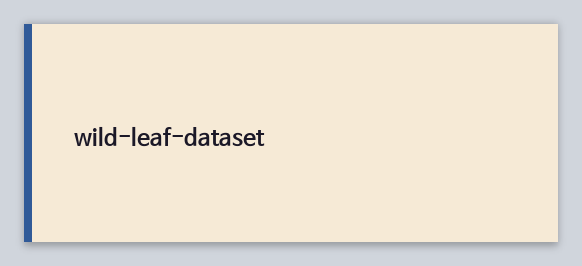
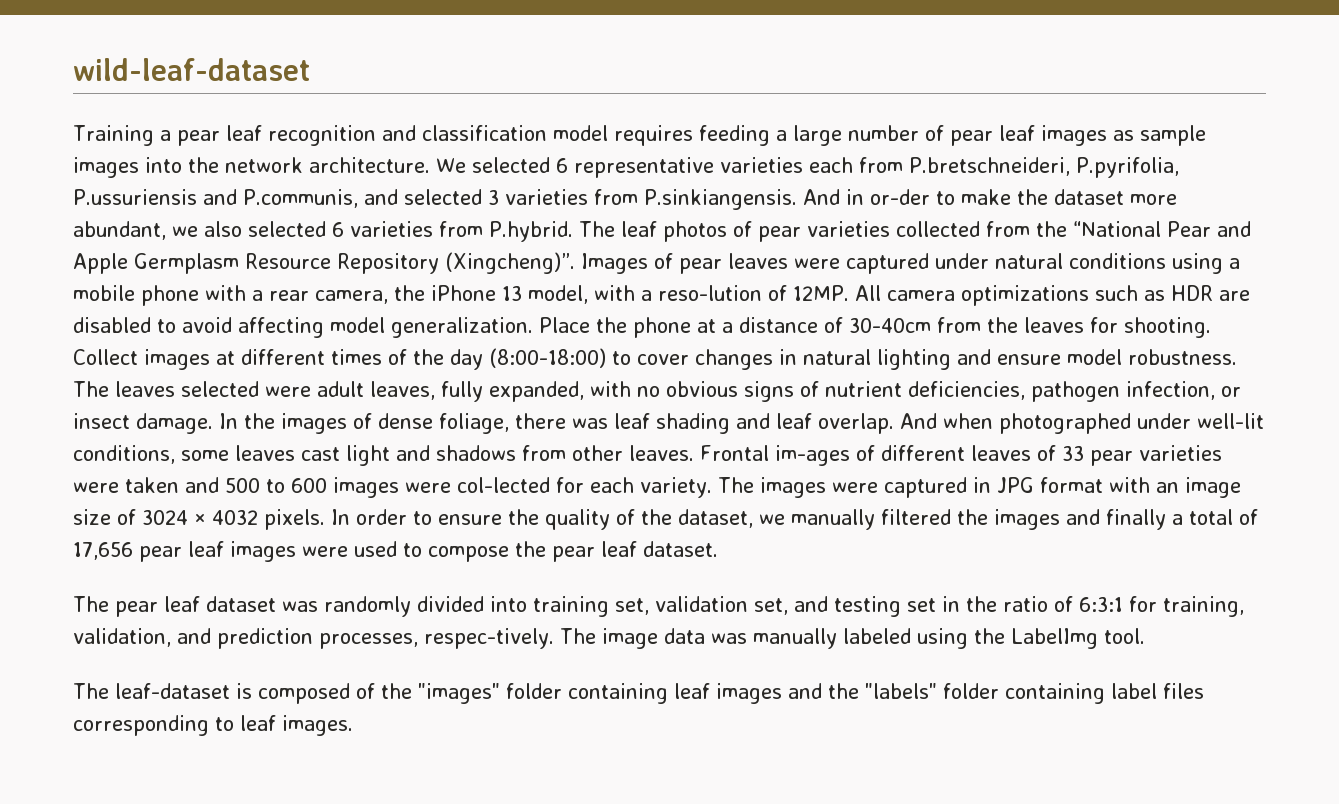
(265, 136) none -> [73,125,1206,146] [73,157,1179,178] [73,189,1177,210] [73,221,1251,242] [73,252,1240,274] [73,285,1250,306] [73,317,1211,338] [73,348,1237,370] [73,381,1241,402] [73,413,1264,434] [73,445,1222,466] [73,477,1241,498] [73,509,1258,530] [73,541,718,562] [73,596,1244,617] [73,628,1145,649] [73,683,1204,704] [73,715,353,736] // Training a pear leaf recognition and classification model requires feeding a large number of pear leaf images as sample images into the network architecture. We selected 6 representative varieties each from P.bretschneideri, P.pyrifolia, P.ussuriensis and P.communis, and selected 3 varieties from P.sinkiangensis. And in or-der to make the dataset more abundant, we also selected 6 varieties from P.hybrid. The leaf photos of pear varieties collected from the “National Pear and Apple Germplasm Resource Repository (Xingcheng)”. Images of pear leaves were captured under natural conditions using a mobile phone with a rear camera, the iPhone 13 model, with a reso-lution of 12MP. All camera optimizations such as HDR are disabled to avoid affecting model generalization. Place the phone at a distance of 30-40cm from the leaves for shooting. Collect images at different times of the day (8:00-18:00) to cover changes in natural lighting and ensure model robustness. The leaves selected were adult leaves, fully expanded, with no obvious signs of nutrient deficiencies, pathogen infection, or insect damage. In the images of dense foliage, there was leaf shading and leaf overlap. And when photographed under well-lit conditions, some leaves cast light and shadows from other leaves. Frontal im-ages of different leaves of 33 pear varieties were taken and 500 to 600 images were col-lected for each variety. The images were captured in JPG format with an image size of 3024 × 4032 pixels. In order to ensure the quality of the dataset, we manually filtered the images and finally a total of 17,656 pear leaf images were used to compose the pear leaf dataset. // The pear leaf dataset was randomly divided into training set, validation set, and testing set in the ratio of 6:3:1 for training, validation, and prediction processes, respec-tively. The image data was manually labeled using the LabelImg tool. // The leaf-dataset is composed of the "images" folder containing leaf images and the "labels" folder containing label files corresponding to leaf images.

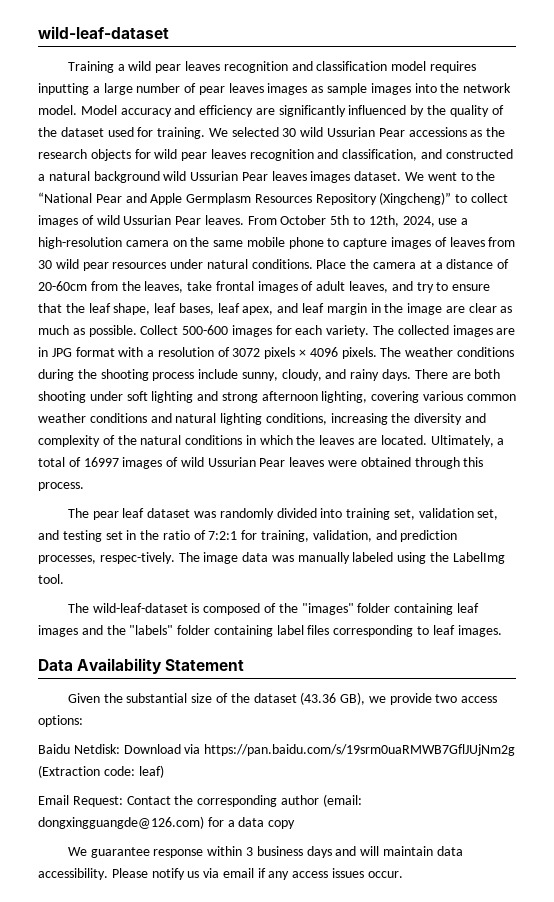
[176,125,262,146] pear leaf -> [128,61,220,73] wild pear leaves
[698,125,770,146] feeding -> [38,83,89,95] inputting
[998,125,1035,141] leaf -> [228,83,264,93] leaves
[309,157,1179,178] [73,189,1177,210] [73,221,1030,242] architecture. We selected 6 representative varieties each from P.bretschneideri, P.pyrifolia, P.ussuriensis and P.communis, and selected 3 varieties from P.sinkiangensis. And in or-der to make the dataset more abundant, we also selected 6 varieties from P.hybrid. The leaf photos of pear varieties collected from -> [38,105,504,117] [38,127,506,139] [38,149,513,161] [38,171,473,183] model. Model accuracy and efficiency are significantly influenced by the quality of the dataset used for training. We selected 30 wild Ussurian Pear accessions as the research objects for wild pear leaves recognition and classification, and constructed a natural background wild Ussurian Pear leaves images dataset. We went to
[245,252,1240,274] [73,285,1250,306] [73,317,533,338] Resource Repository (Xingcheng)”. Images of pear leaves were captured under natural conditions using a mobile phone with a rear camera, the iPhone 13 model, with a reso-lution of 12MP. All camera optimizations such as HDR are disabled to avoid affecting model generalization. -> [254,192,509,205] [38,215,469,227] [38,237,516,249] [38,259,313,271] Resources Repository (Xingcheng)” to collect images of wild Ussurian Pear leaves. From October 5th to 12th, 2024, use a high-resolution camera on the same mobile phone to capture images of leaves from 30 wild pear resources under natural conditions.
[633,317,691,338] phone -> [373,262,417,269] camera
[849,317,1211,338] [73,348,1237,370] [73,381,1241,402] [73,413,1264,434] [73,445,1222,466] [73,477,550,498] 30-40cm from the leaves for shooting. Collect images at different times of the day (8:00-18:00) to cover changes in natural lighting and ensure model robustness. The leaves selected were adult leaves, fully expanded, with no obvious signs of nutrient deficiencies, pathogen infection, or insect damage. In the images of dense foliage, there was leaf shading and leaf overlap. And when photographed under well-lit conditions, some leaves cast light and shadows from other leaves. Frontal im-ages of different leaves of 33 pear varieties were taken and 500 to 600 images were col-lected -> [38,281,491,293] [38,303,513,315] [38,325,272,337] 20-60cm from the leaves, take frontal images of adult leaves, and try to ensure that the leaf shape, leaf bases, leaf apex, and leaf margin in the image are clear as much as possible. Collect 500-600 images
[759,477,967,498] images were captured -> [397,325,516,337] collected images are
[1155,477,1241,498] [73,509,1258,530] [73,541,718,562] an image size of 3024 × 4032 pixels. In order to ensure the quality of the dataset, we manually filtered the images and finally a total of 17,656 pear leaf images were used to compose the pear leaf dataset. -> [147,347,514,359] [38,369,501,381] [38,391,516,403] [38,413,487,425] [38,435,505,447] [38,457,484,469] [38,482,84,491] a resolution of 3072 pixels × 4096 pixels. The weather conditions during the shooting process include sunny, cloudy, and rainy days. There are both shooting under soft lighting and strong afternoon lighting, covering various common weather conditions and natural lighting conditions, increasing the diversity and complexity of the natural conditions in which the leaves are located. Ultimately, a total of 16997 images of wild Ussurian Pear leaves were obtained through this process.
[1079,597,1123,612] 6:3:1 -> [208,531,238,540] 7:2:1
[115,683,230,699] leaf-dataset -> [92,603,188,613] wild-leaf-dataset
(353, 725) none -> [38,658,245,674] [67,692,498,705] [38,715,83,727] [38,744,516,756] [38,765,164,778] [38,794,362,807] [38,816,296,829] [67,846,463,858] [38,868,403,880] // Data Availability Statement // Given the substantial size of the dataset (43.36 GB), we provide two access options: // Baidu Netdisk: Download via https://pan.baidu.com/s/19srm0uaRMWB7GflJUjNm2g (Extraction code: leaf) // Email Request: Contact the corresponding author (email: dongxingguangde@126.com) for a data copy // We guarantee response within 3 business days and will maintain data accessibility. Please notify us via email if any access issues occur.

